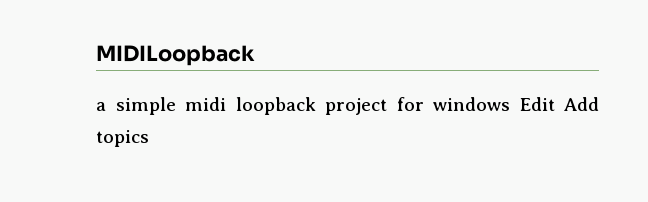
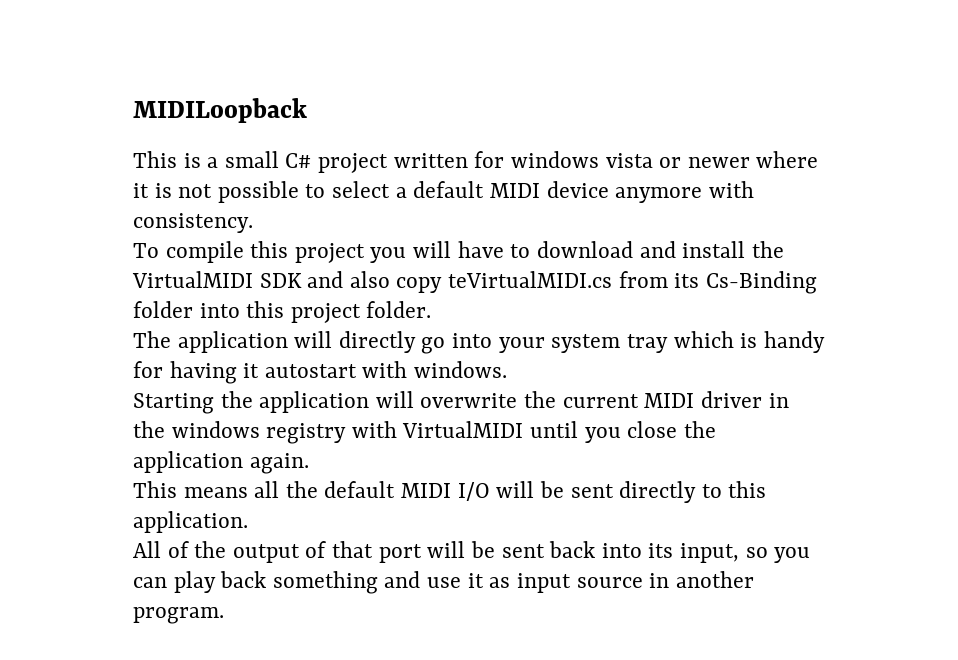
[96,97,599,115] [96,130,149,147] a simple midi loopback project for windows Edit Add topics -> [133,151,819,173] [133,181,754,203] [133,213,253,233] [133,241,784,263] [132,271,817,294] [133,301,432,323] [133,331,825,354] [133,361,508,384] [133,391,789,414] [133,421,716,444] [133,451,309,474] [133,481,767,503] [133,511,248,533] [133,541,811,563] [133,571,754,594] [133,607,224,624] This is a small C# project written for windows vista or newer where it is not possible to select a default MIDI device anymore with consistency. // To compile this project you will have to download and install the VirtualMIDI SDK and also copy teVirtualMIDI.cs from its Cs-Binding folder into this project folder. // The application will directly go into your system tray which is handy for having it autostart with windows. // Starting the application will overwrite the current MIDI driver in the windows registry with VirtualMIDI until you close the application again. // This means all the default MIDI I/O will be sent directly to this application. // All of the output of that port will be sent back into its input, so you can play back something and use it as input source in another program.

